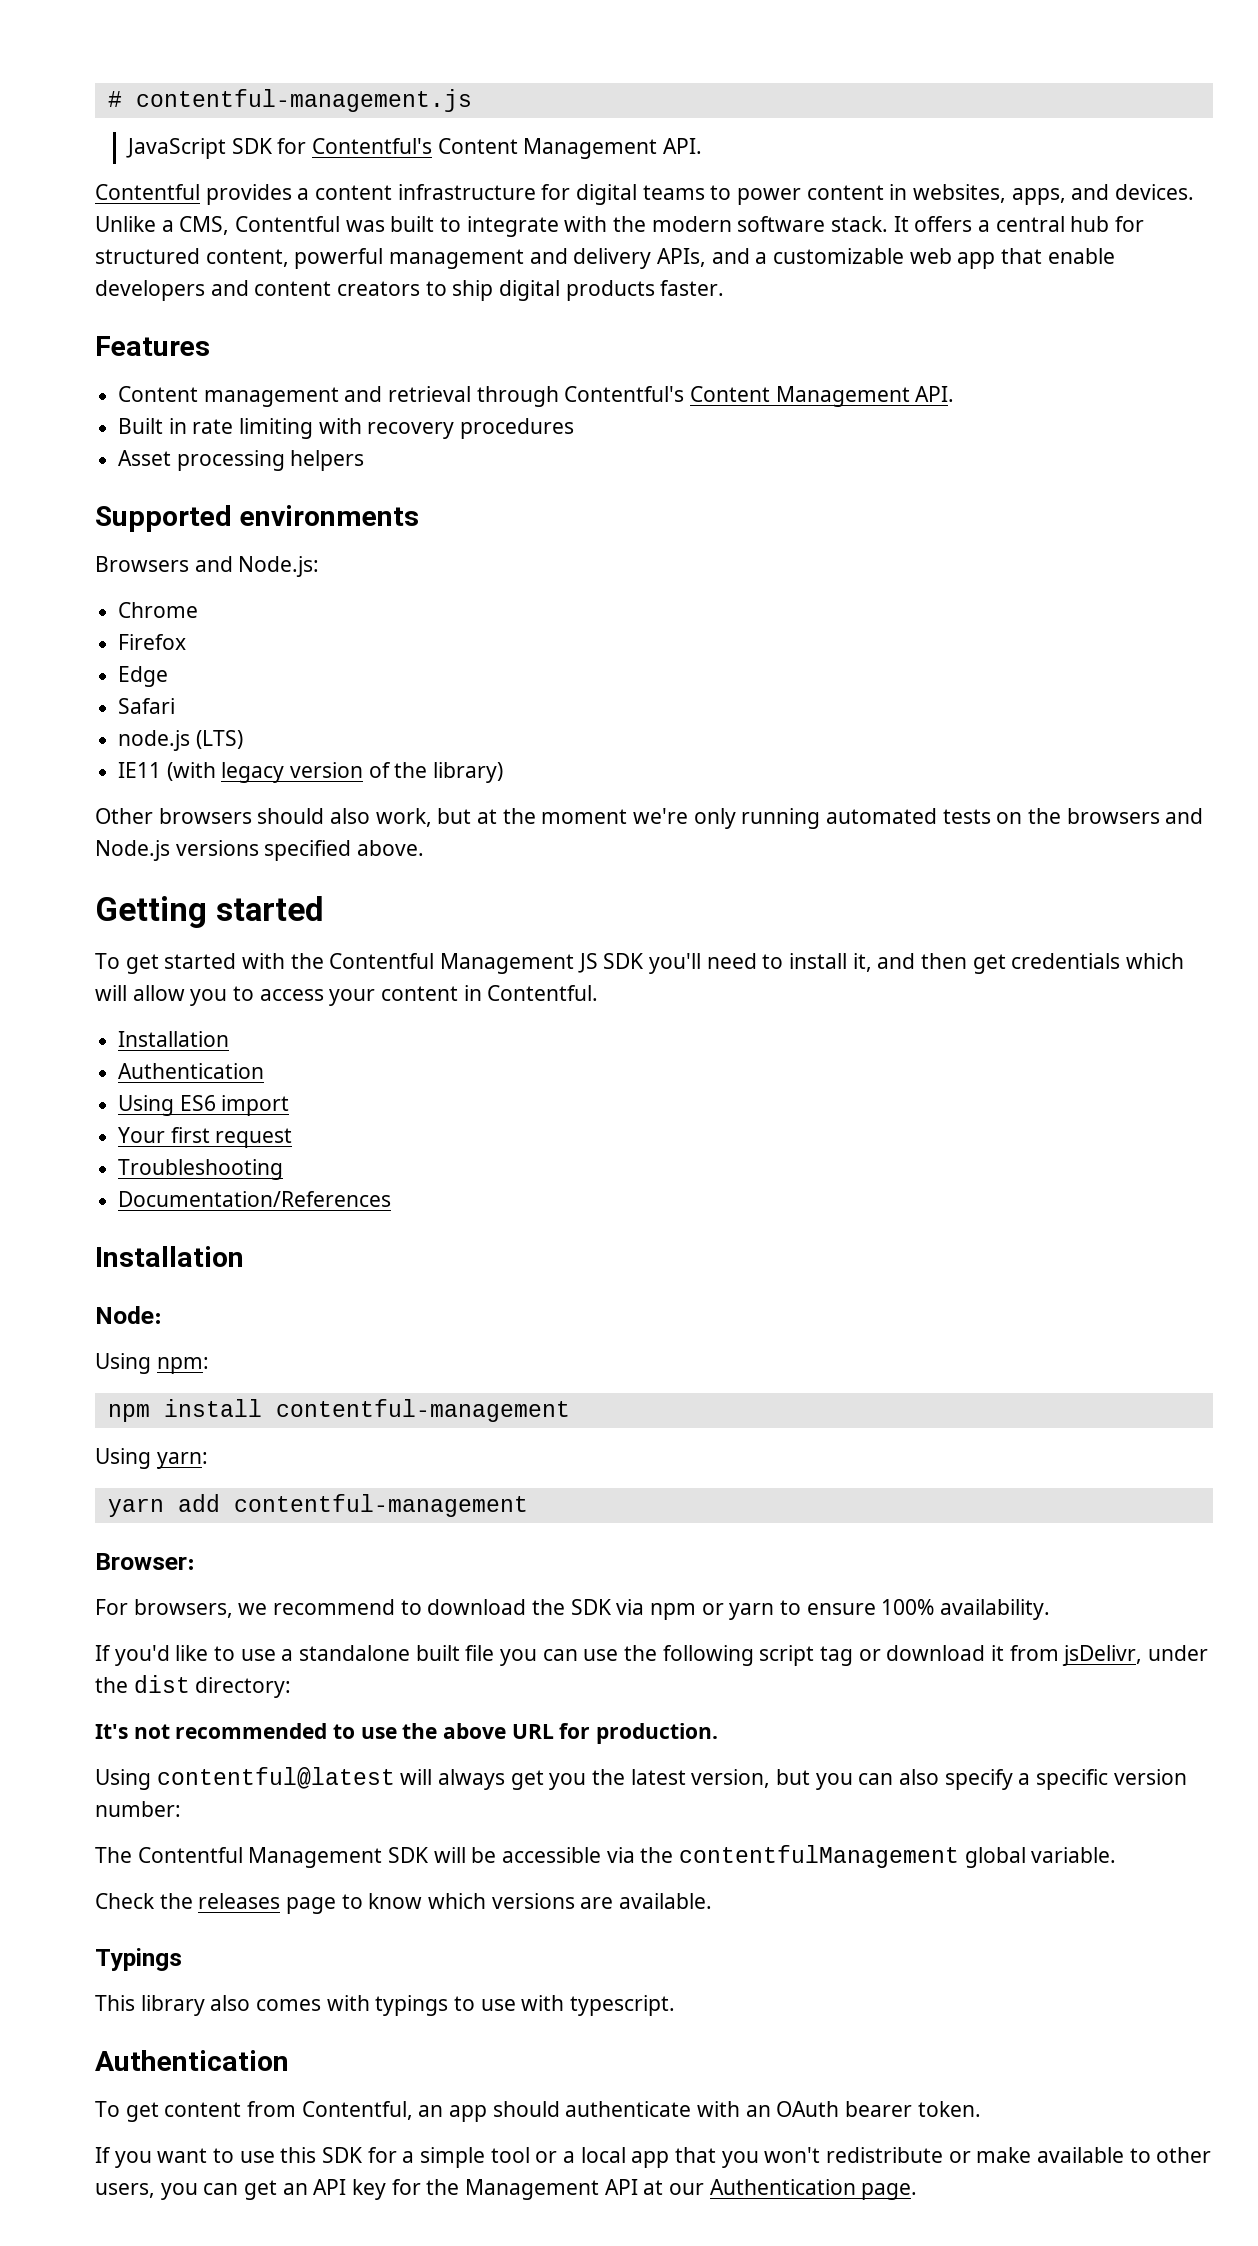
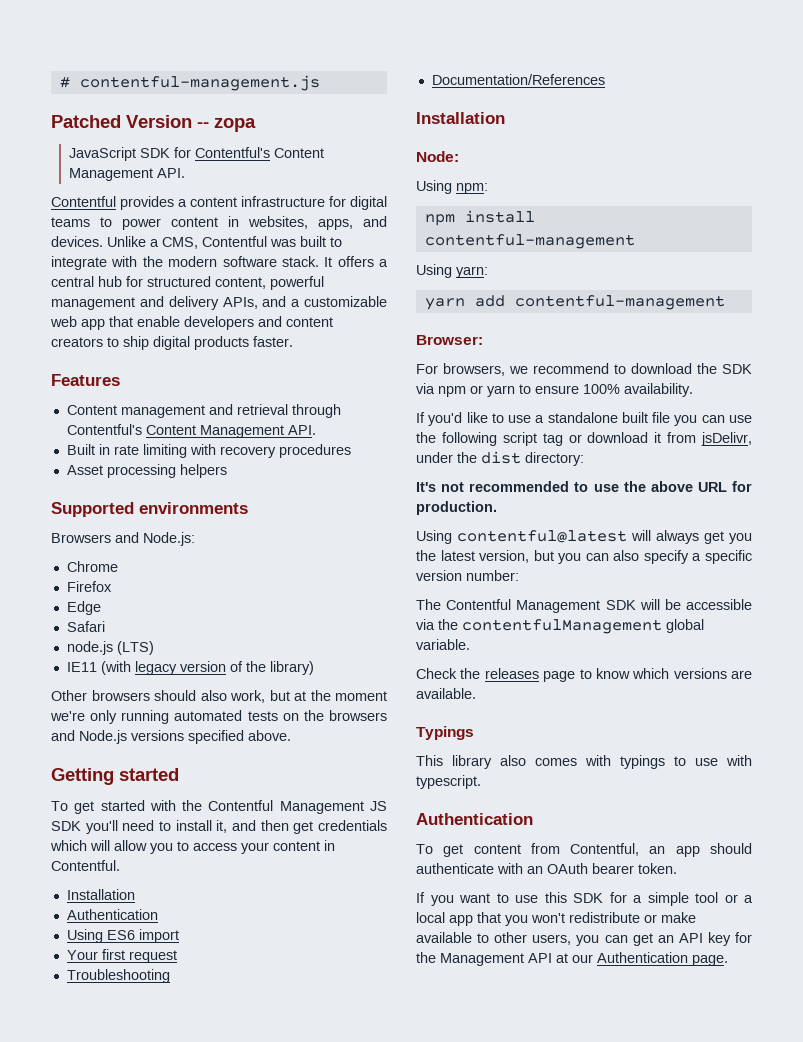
(472, 100) none -> [51,115,256,132] // Patched Version -- zopa

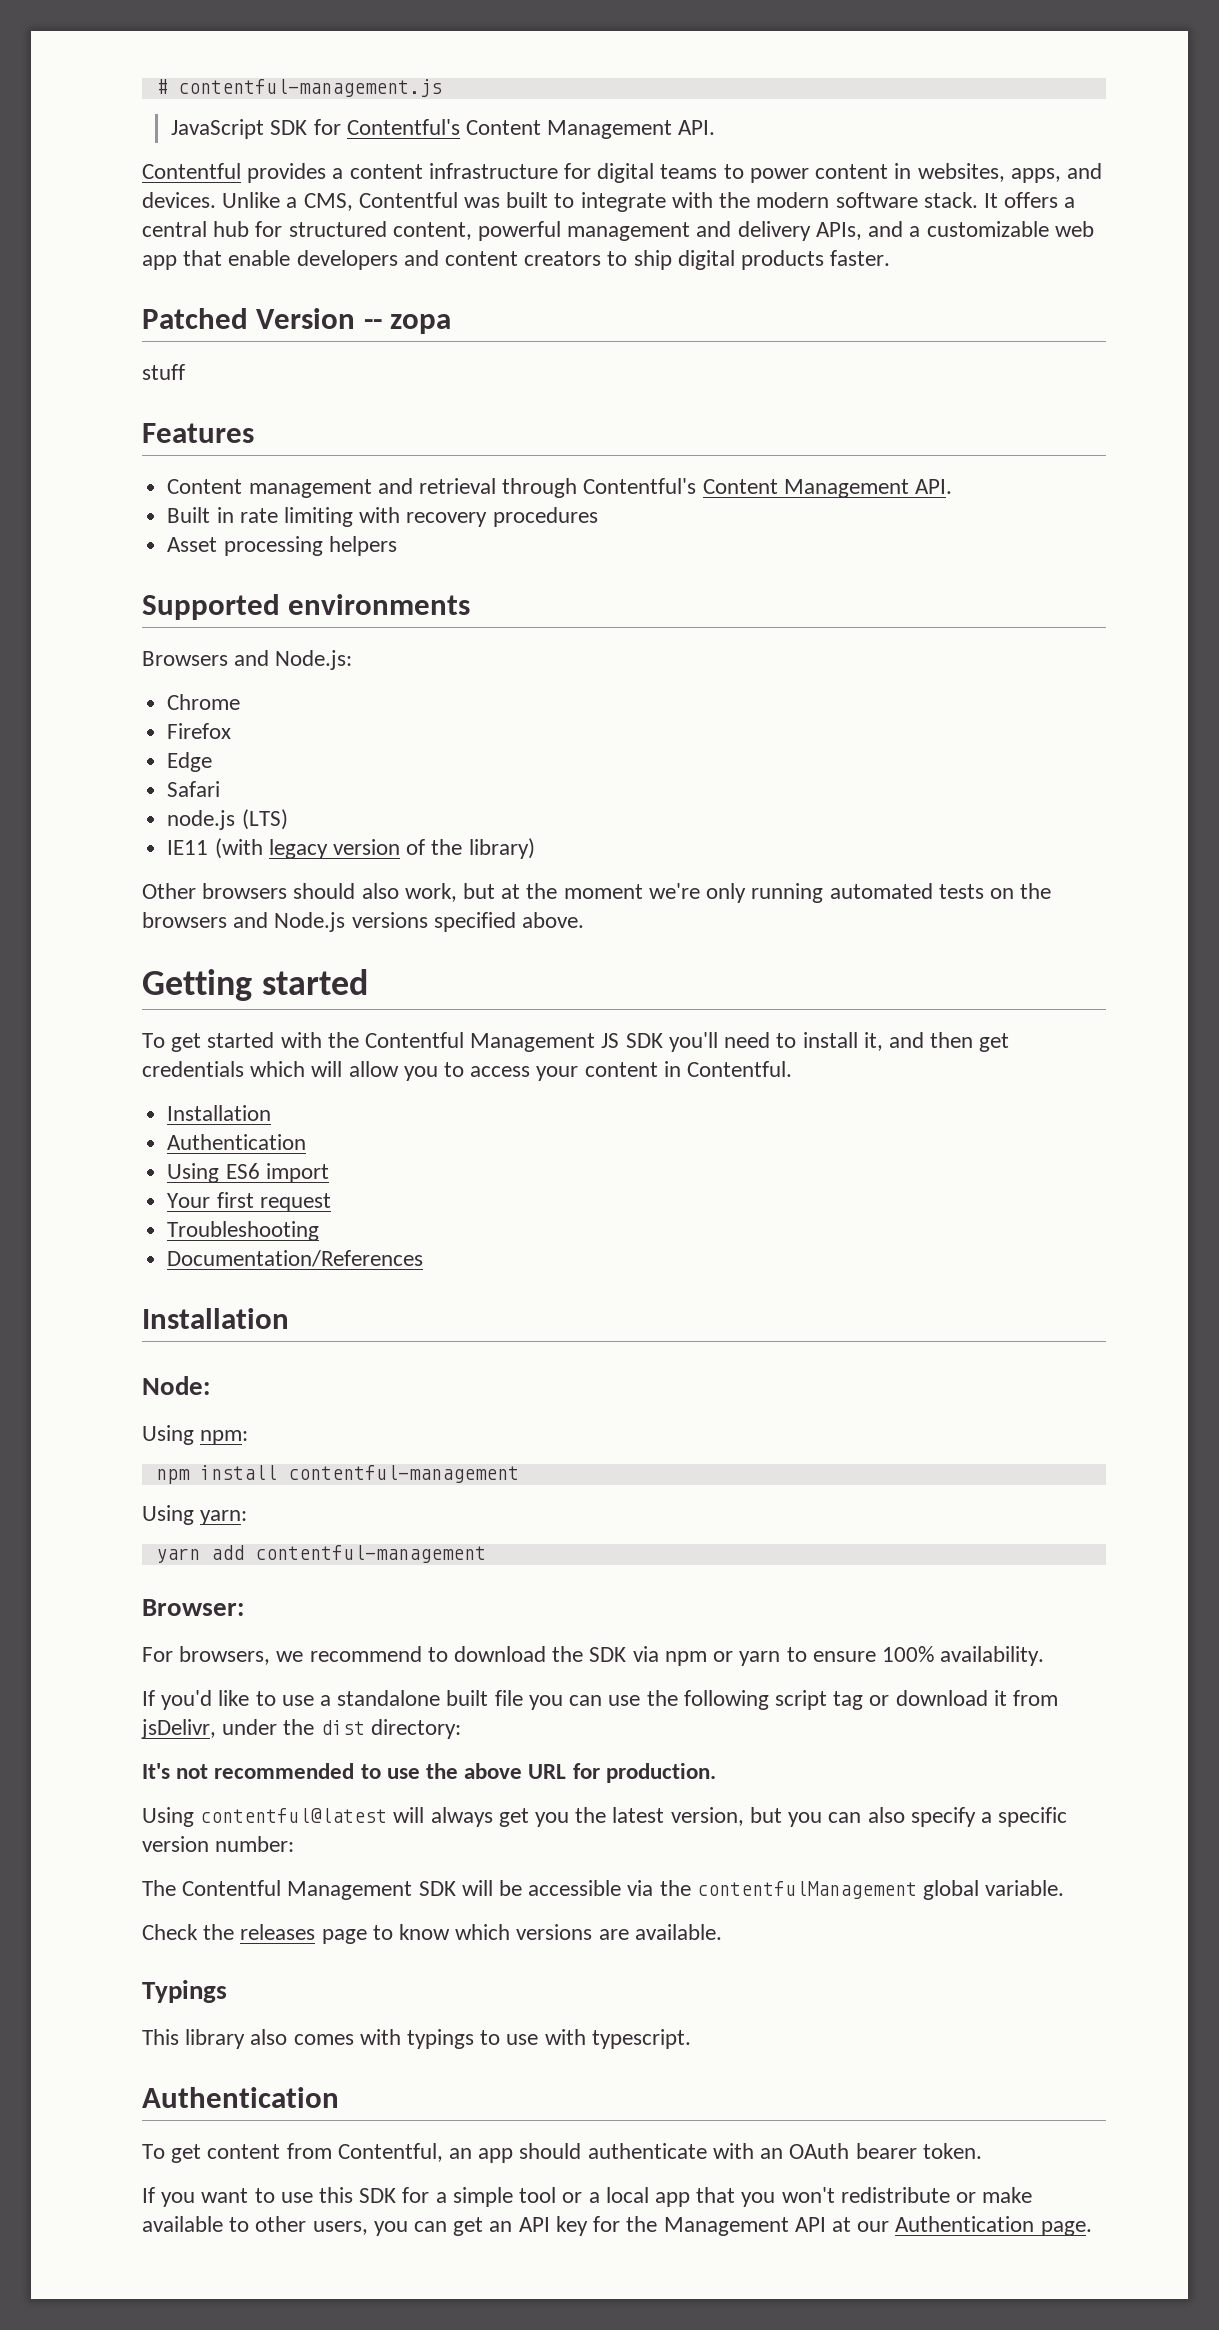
[51,115,256,132] // Patched Version -- zopa -> (442, 88) none
(293, 341) none -> [142,308,452,334] [142,364,185,380] // Patched Version -- zopa // stuff

